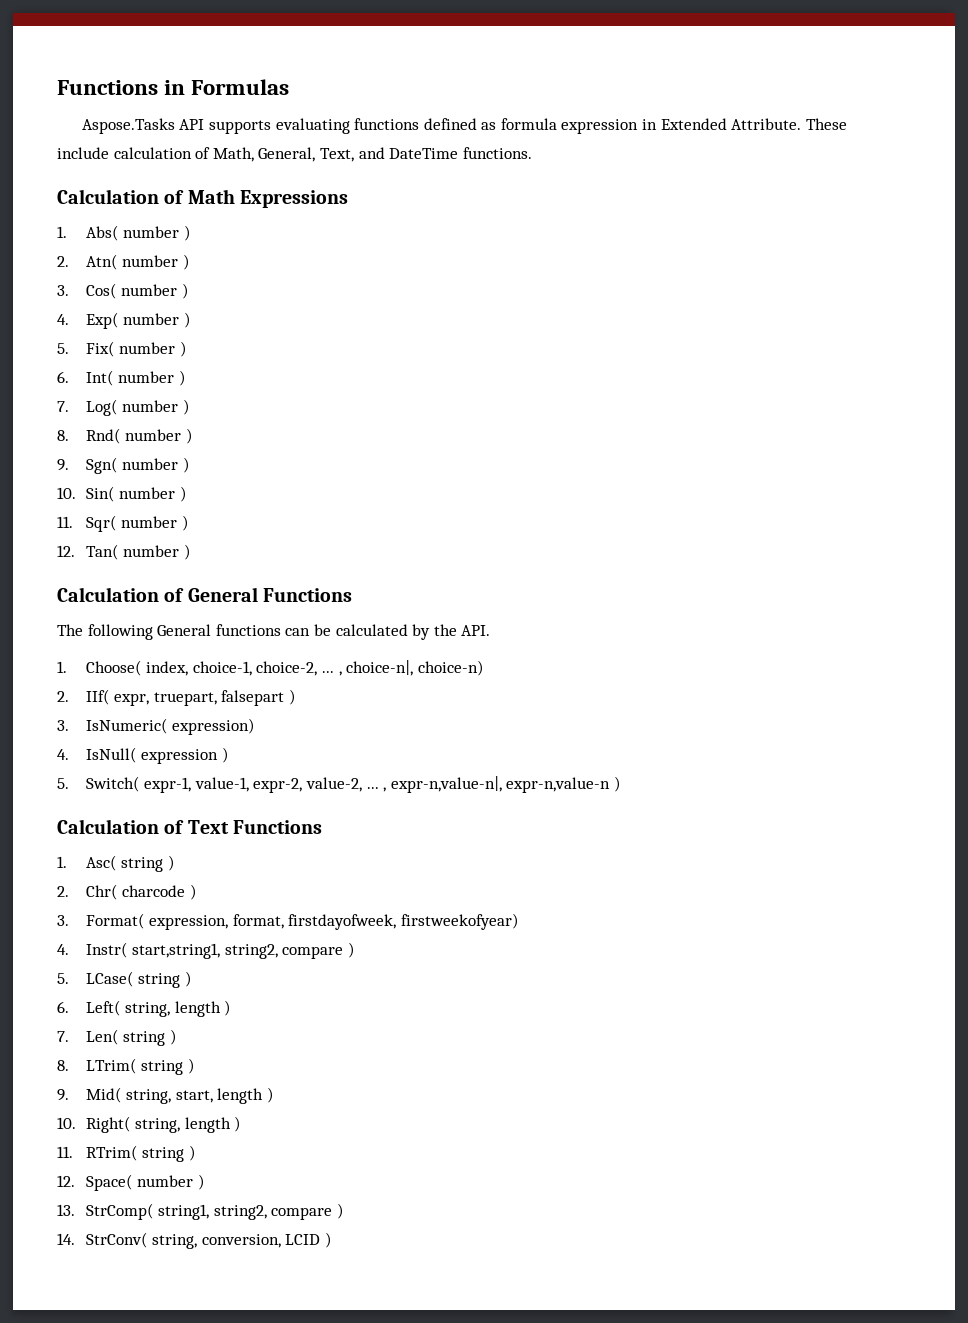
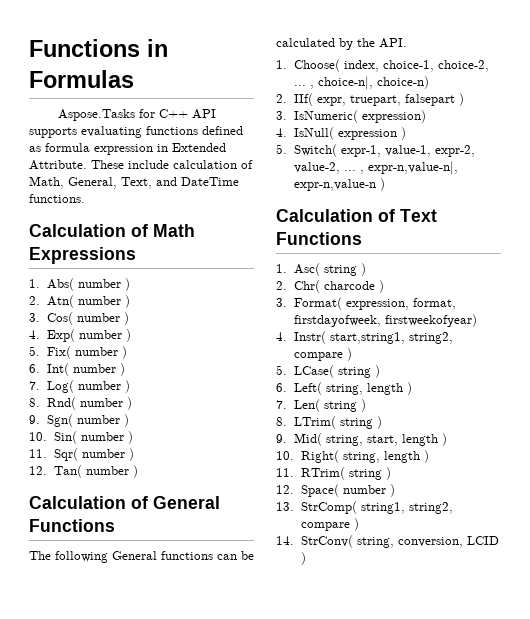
(175, 126) none -> [139,109,189,118] for C++

